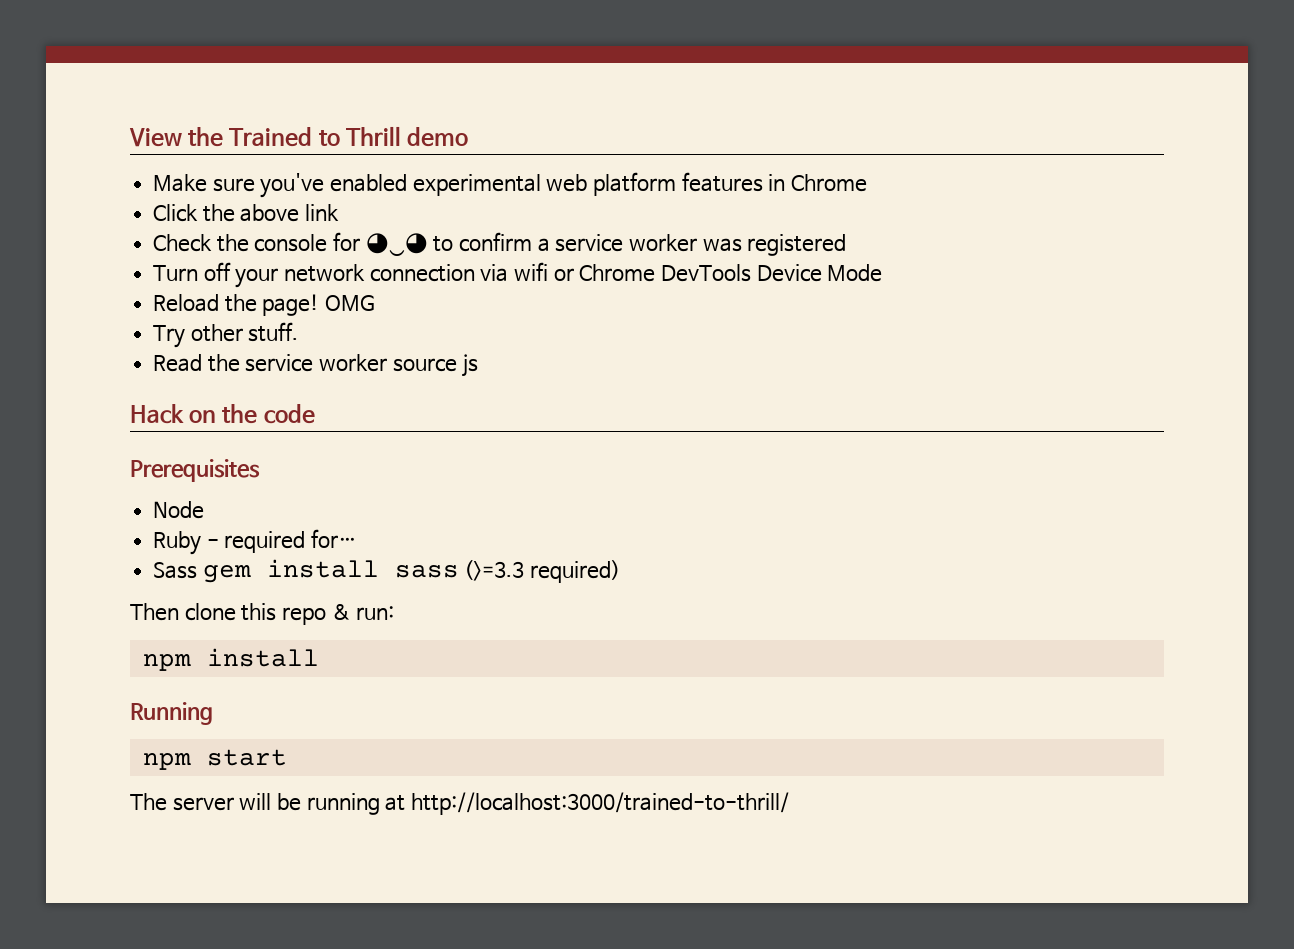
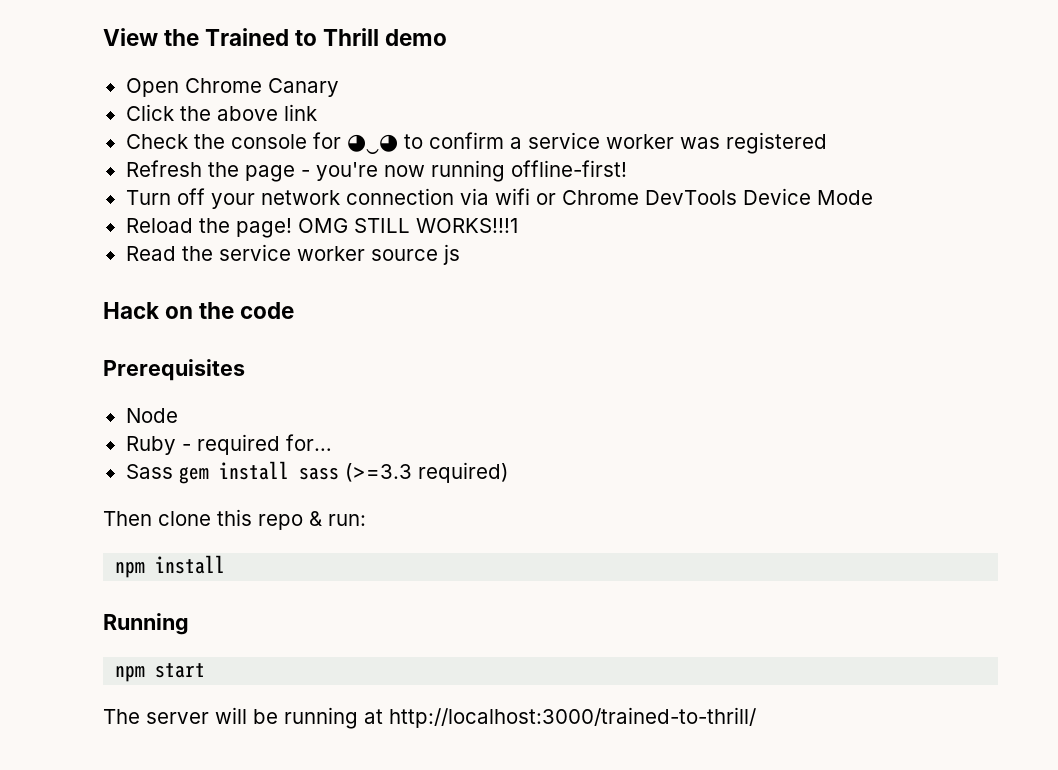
[153,172,868,198] Make sure you've enabled experimental web platform features in Chrome -> [125,78,339,97] Open Chrome Canary
(847, 245) none -> [125,160,627,182] // Refresh the page - you're now running offline-first!
[153,322,299,348] // Try other stuff. -> [353,218,518,233] STILL WORKS!!!1

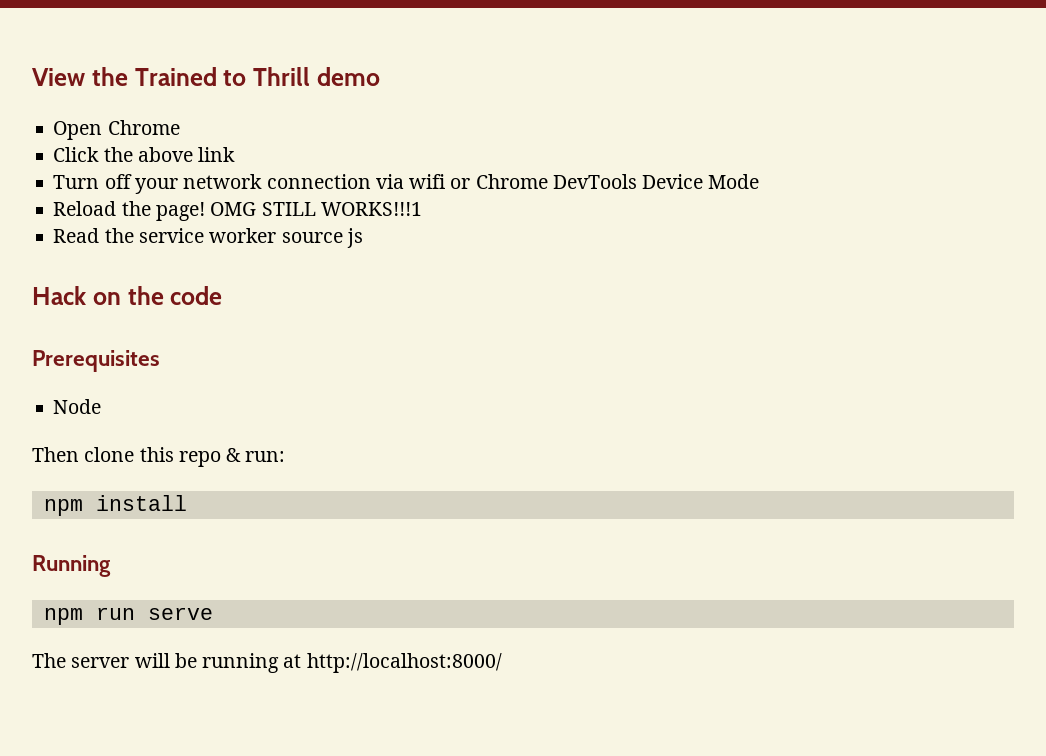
[267,78,339,97] Canary -> (180, 127) none
[125,132,827,154] [125,160,627,182] // Check the console for ◕‿◕ to confirm a service worker was registered // Refresh the page - you're now running offline-first! -> (236, 154) none
[125,434,332,455] [125,461,508,484] // Ruby - required for… // Sass gem install sass (>=3.3 required) -> (102, 406) none
[155,663,206,678] start -> [95,607,213,620] run serve
[389,707,756,728] http://localhost:3000/trained-to-thrill/ -> [306,653,502,673] http://localhost:8000/

